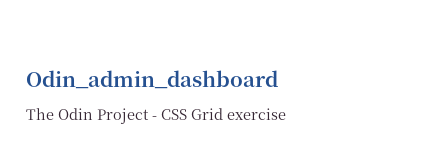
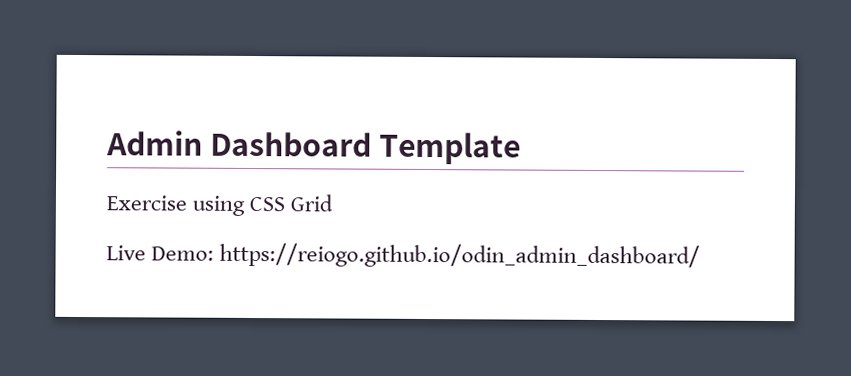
[26,70,278,89] [26,108,157,124] Odin_admin_dashboard // The Odin Project - -> [106,130,522,165] [106,195,246,216] Admin Dashboard Template // Exercise using
[227,108,286,120] exercise -> [106,242,701,269] // Live Demo: https://reiogo.github.io/odin_admin_dashboard/

